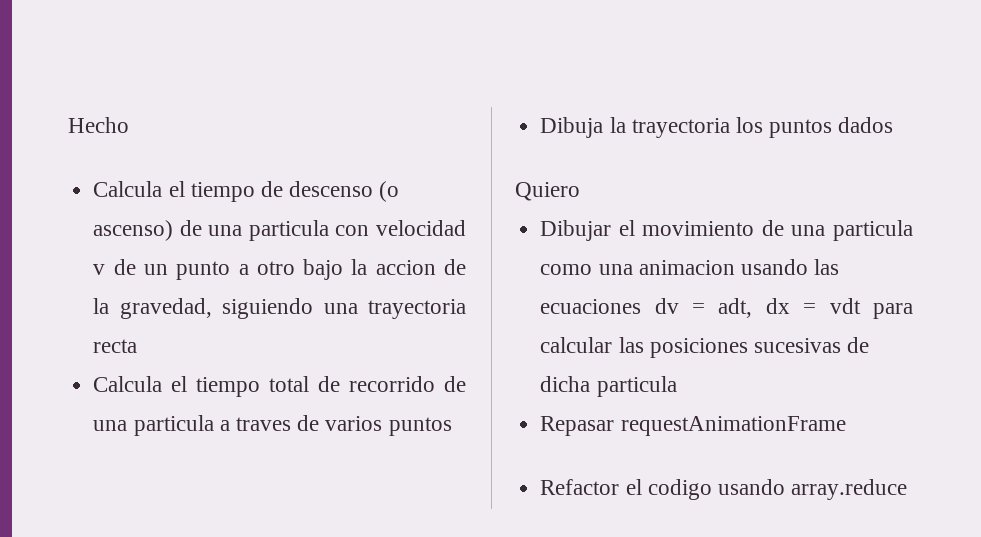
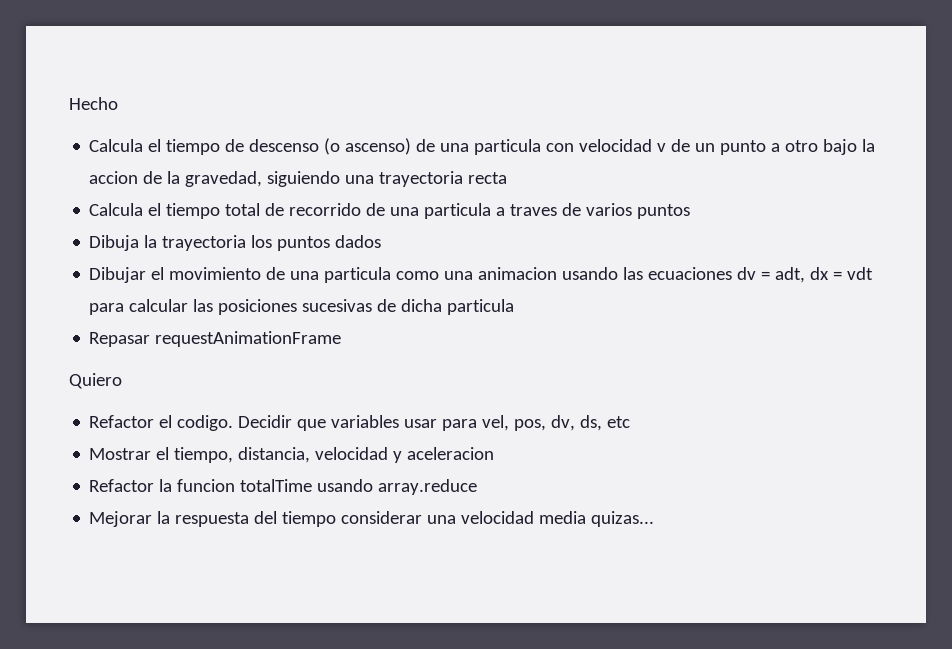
[515,182,580,201] // Quiero -> (382, 241) none
(846, 426) none -> [69,373,122,389] // Quiero
[647,479,908,500] codigo usando array.reduce -> [177,415,631,431] [89,447,495,463] [89,479,478,495] [89,511,655,527] codigo. Decidir que variables usar para vel, pos, dv, ds, etc // Mostrar el tiempo, distancia, velocidad y aceleracion // Refactor la funcion totalTime usando array.reduce // Mejorar la respuesta del tiempo considerar una velocidad media quizas...

